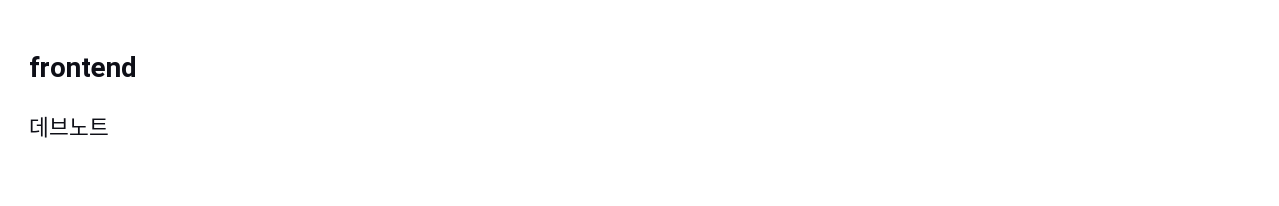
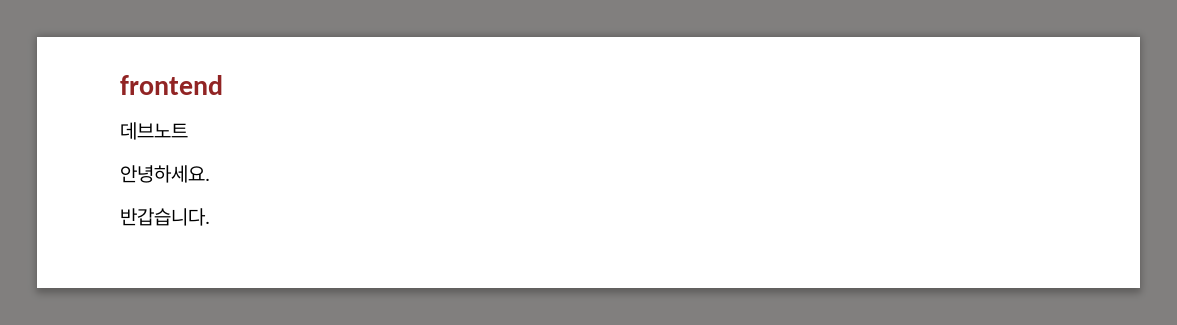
(109, 127) none -> [120,165,210,183] [120,208,210,226] // 안녕하세요. // 반갑습니다.

